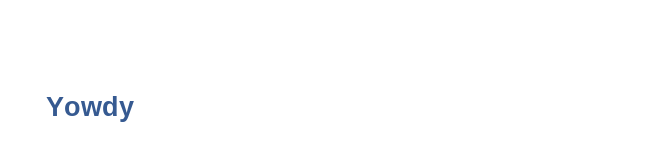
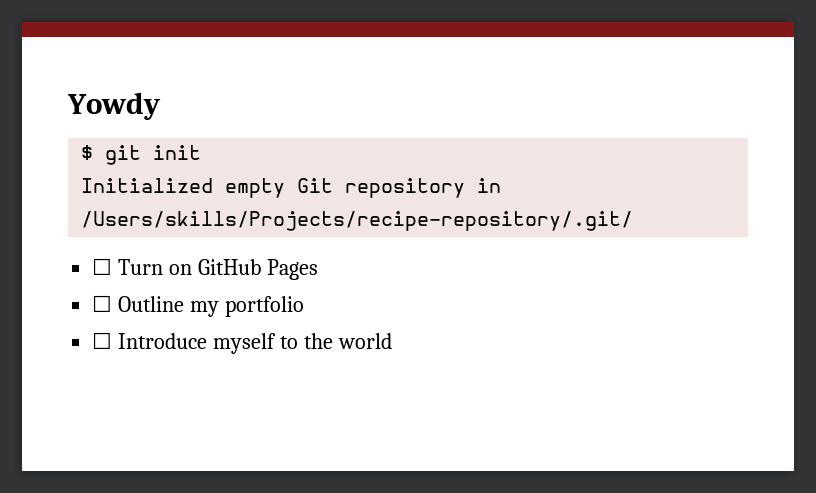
(134, 109) none -> [81,145,202,165] [81,178,502,198] [81,211,634,231] [92,258,318,280] [92,295,305,317] [92,332,392,354] // $ git init // Initialized empty Git repository in /Users/skills/Projects/recipe-repository/.git/ // ☐ Turn on GitHub Pages // ☐ Outline my portfolio // ☐ Introduce myself to the world

